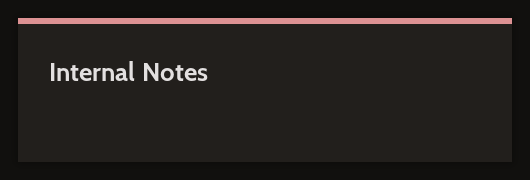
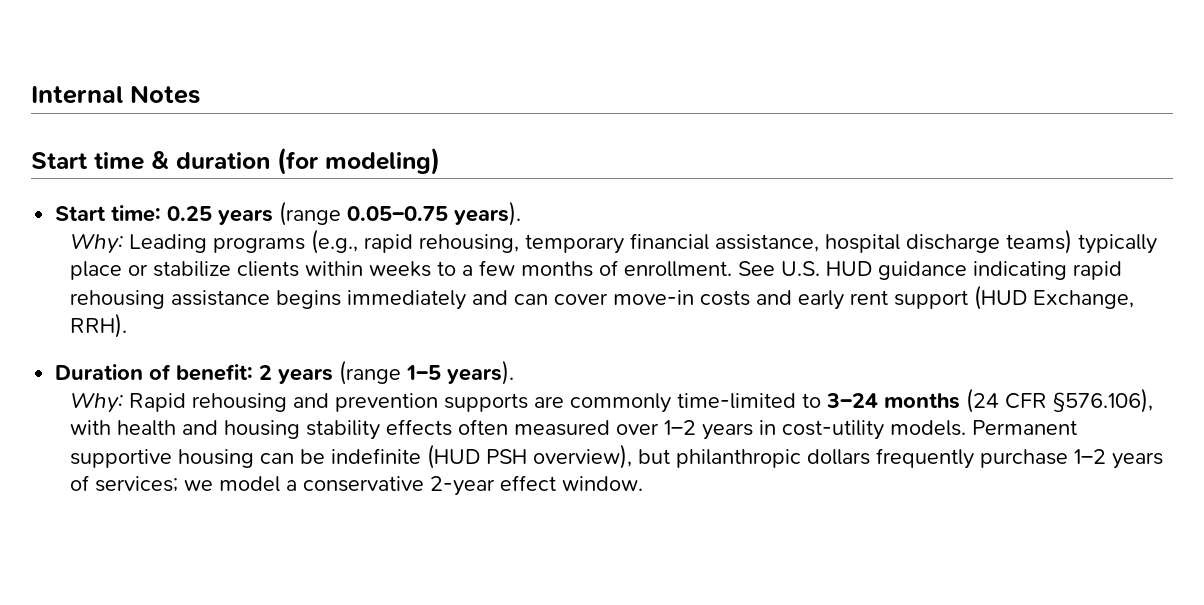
(209, 72) none -> [31,147,440,175] [55,201,522,226] [70,229,1158,254] [70,260,1123,280] [70,285,1135,310] [70,313,128,338] [55,360,515,385] [70,388,1154,413] [70,419,1078,440] [70,444,1164,469] [70,475,644,496] // Start time & duration (for modeling) // Start time: 0.25 years (range 0.05–0.75 years). // Why: Leading programs (e.g., rapid rehousing, temporary financial assistance, hospital discharge teams) typically place or stabilize clients within weeks to a few months of enrollment. See U.S. HUD guidance indicating rapid rehousing assistance begins immediately and can cover move-in costs and early rent support (HUD Exchange, RRH). // Duration of benefit: 2 years (range 1–5 years). // Why: Rapid rehousing and prevention supports are commonly time-limited to 3–24 months (24 CFR §576.106), with health and housing stability effects often measured over 1–2 years in cost-utility models. Permanent supportive housing can be indefinite (HUD PSH overview), but philanthropic dollars frequently purchase 1–2 years of services; we model a conservative 2-year effect window.

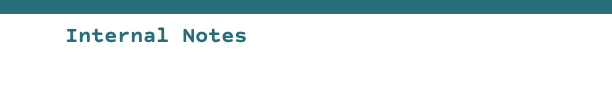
[31,147,440,175] [55,201,522,226] [70,229,1158,254] [70,260,1123,280] [70,285,1135,310] [70,313,128,338] [55,360,515,385] [70,388,1154,413] [70,419,1078,440] [70,444,1164,469] [70,475,644,496] // Start time & duration (for modeling) // Start time: 0.25 years (range 0.05–0.75 years). // Why: Leading programs (e.g., rapid rehousing, temporary financial assistance, hospital discharge teams) typically place or stabilize clients within weeks to a few months of enrollment. See U.S. HUD guidance indicating rapid rehousing assistance begins immediately and can cover move-in costs and early rent support (HUD Exchange, RRH). // Duration of benefit: 2 years (range 1–5 years). // Why: Rapid rehousing and prevention supports are commonly time-limited to 3–24 months (24 CFR §576.106), with health and housing stability effects often measured over 1–2 years in cost-utility models. Permanent supportive housing can be indefinite (HUD PSH overview), but philanthropic dollars frequently purchase 1–2 years of services; we model a conservative 2-year effect window. -> (247, 35) none

